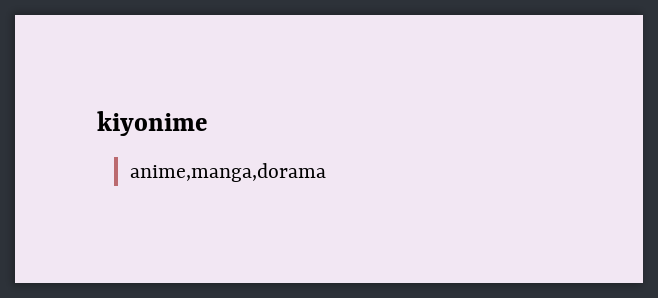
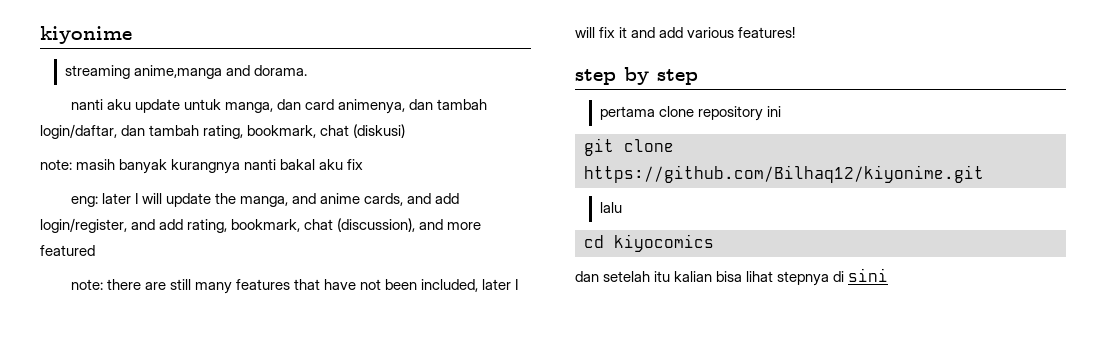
[130,163,327,182] anime,manga,dorama -> [64,65,308,79] [70,99,488,114] [40,124,406,139] [40,159,364,174] [70,193,460,207] [40,218,482,233] [40,245,95,256] [70,279,519,294] [575,27,796,38] [575,67,698,85] [599,106,782,121] [584,138,674,156] [584,165,984,183] [599,202,622,213] [584,234,714,252] [575,268,889,286] streaming anime,manga and dorama. // nanti aku update untuk manga, dan card animenya, dan tambah login/daftar, dan tambah rating, bookmark, chat (diskusi) // note: masih banyak kurangnya nanti bakal aku fix // eng: later I will update the manga, and anime cards, and add login/register, and add rating, bookmark, chat (discussion), and more featured // note: there are still many features that have not been included, later I will fix it and add various features! // step by step // pertama clone repository ini // git clone https://github.com/Bilhaq12/kiyonime.git // lalu // cd kiyocomics // dan setelah itu kalian bisa lihat stepnya di sini

